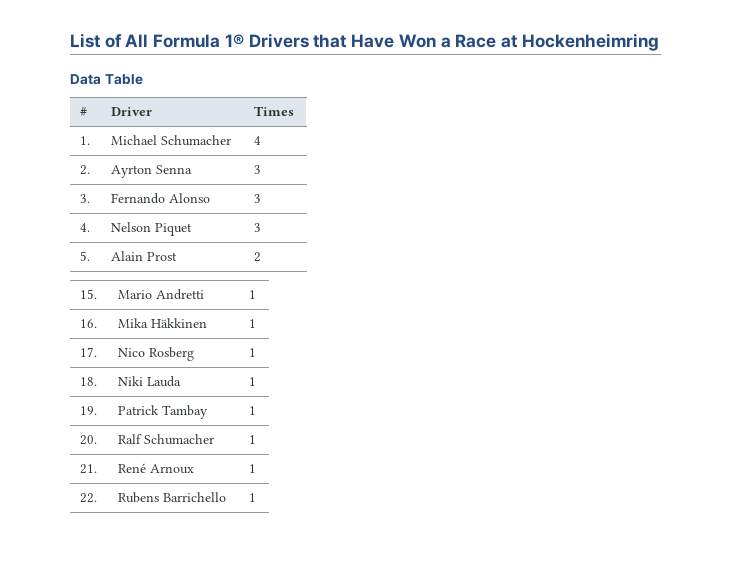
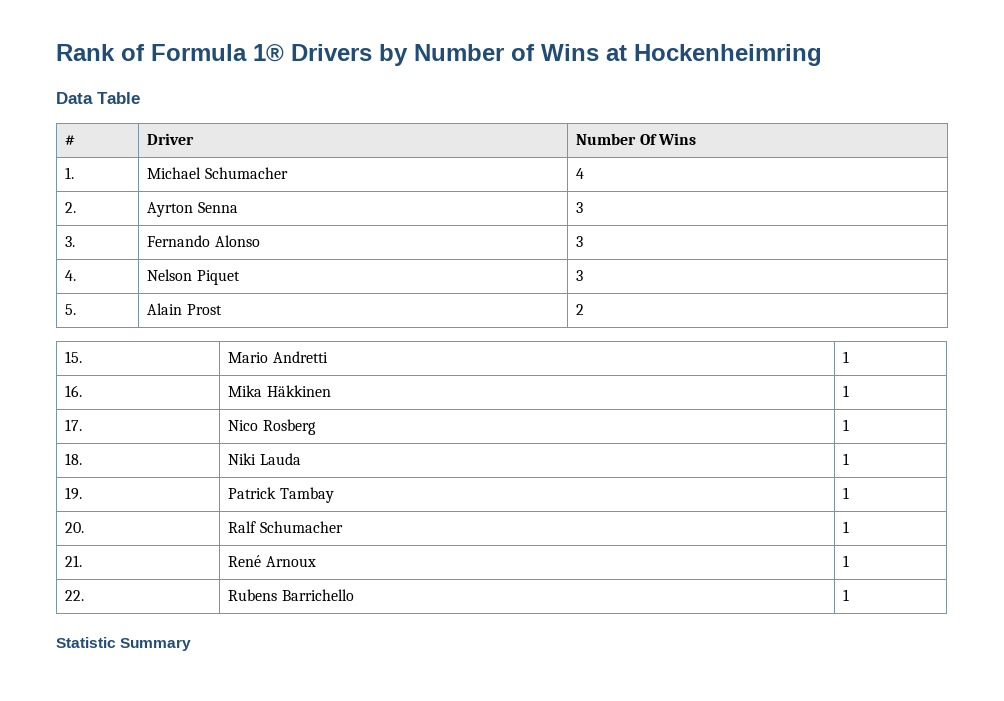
[70,33,497,48] List of All Formula 1® Drivers that Have Won a Race -> [56,44,599,66] Rank of Formula 1® Drivers by Number of Wins
[254,106,295,116] Times -> [576,133,696,145] Number Of Wins
(257, 497) none -> [56,637,192,651] // Statistic Summary

